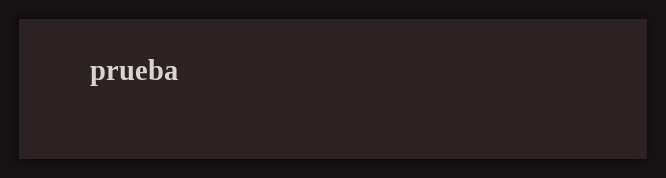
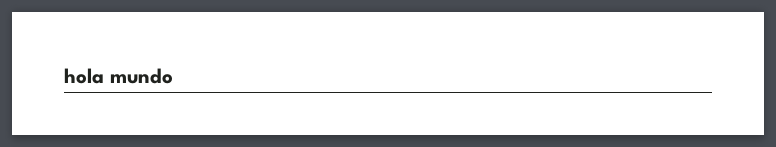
[90,59,178,86] prueba -> [64,68,173,84] hola mundo

